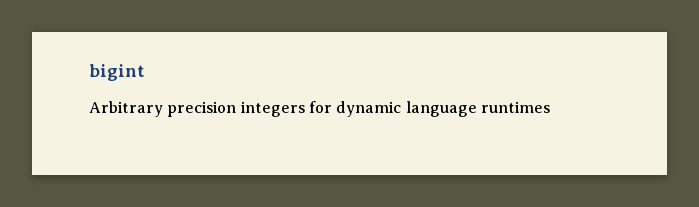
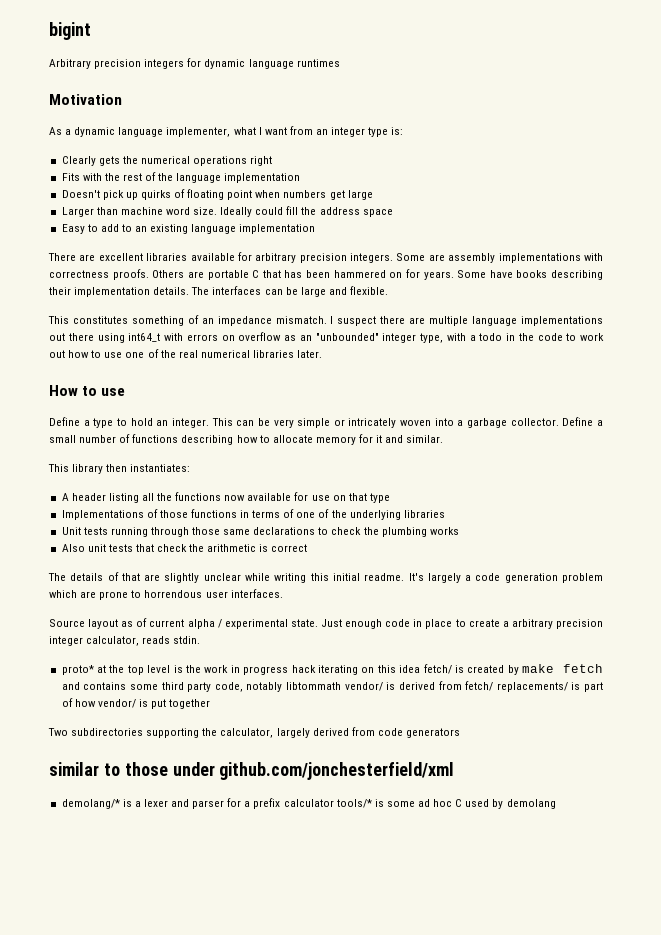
(550, 107) none -> [49,94,122,105] [49,126,404,137] [61,156,273,166] [61,172,301,183] [61,189,373,200] [61,206,393,217] [61,224,316,234] [48,252,603,263] [49,269,603,280] [49,286,388,297] [48,315,603,326] [49,332,604,343] [49,349,323,358] [49,385,126,396] [49,417,603,428] [49,434,444,445] [48,464,191,474] [61,492,390,503] [61,509,445,520] [61,527,459,537] [61,544,308,552] [48,572,603,583] [49,589,283,600] [49,618,603,629] [49,636,201,646] [61,664,603,675] [61,681,603,692] [61,698,211,709] [48,727,460,738] [49,762,455,780] [61,798,556,809] // Motivation // As a dynamic language implementer, what I want from an integer type is: // Clearly gets the numerical operations right // Fits with the rest of the language implementation // Doesn't pick up quirks of floating point when numbers get large // Larger than machine word size. Ideally could fill the address space // Easy to add to an existing language implementation // There are excellent libraries available for arbitrary precision integers. Some are assembly implementations with correctness proofs. Others are portable C that has been hammered on for years. Some have books describing their implementation details. The interfaces can be large and flexible. // This constitutes something of an impedance mismatch. I suspect there are multiple language implementations out there using int64_t with errors on overflow as an "unbounded" integer type, with a todo in the code to work out how to use one of the real numerical libraries later. // How to use // Define a type to hold an integer. This can be very simple or intricately woven into a garbage collector. Define a small number of functions describing how to allocate memory for it and similar. // This library then instantiates: // A header listing all the functions now available for use on that type // Implementations of those functions in terms of one of the underlying libraries // Unit tests running through those same declarations to check the plumbing works // Also unit tests that check the arithmetic is correct // The details of that are slightly unclear while writing this initial readme. It's largely a code generation problem which are prone to horrendous user interfaces. // Source layout as of current alpha / experimental state. Just enough code in place to create a arbitrary precision integer calculator, reads stdin. // proto* at the top level is the work in progress hack iterating on this idea fetch/ is created by make fetch and contains some third party code, notably libtommath vendor/ is derived from fetch/ replacements/ is part of how vendor/ is put together // Two subdirectories supporting the calculator, largely derived from code generators // similar to those under github.com/jonchesterfield/xml // demolang/* is a lexer and parser for a prefix calculator tools/* is some ad hoc C used by demolang

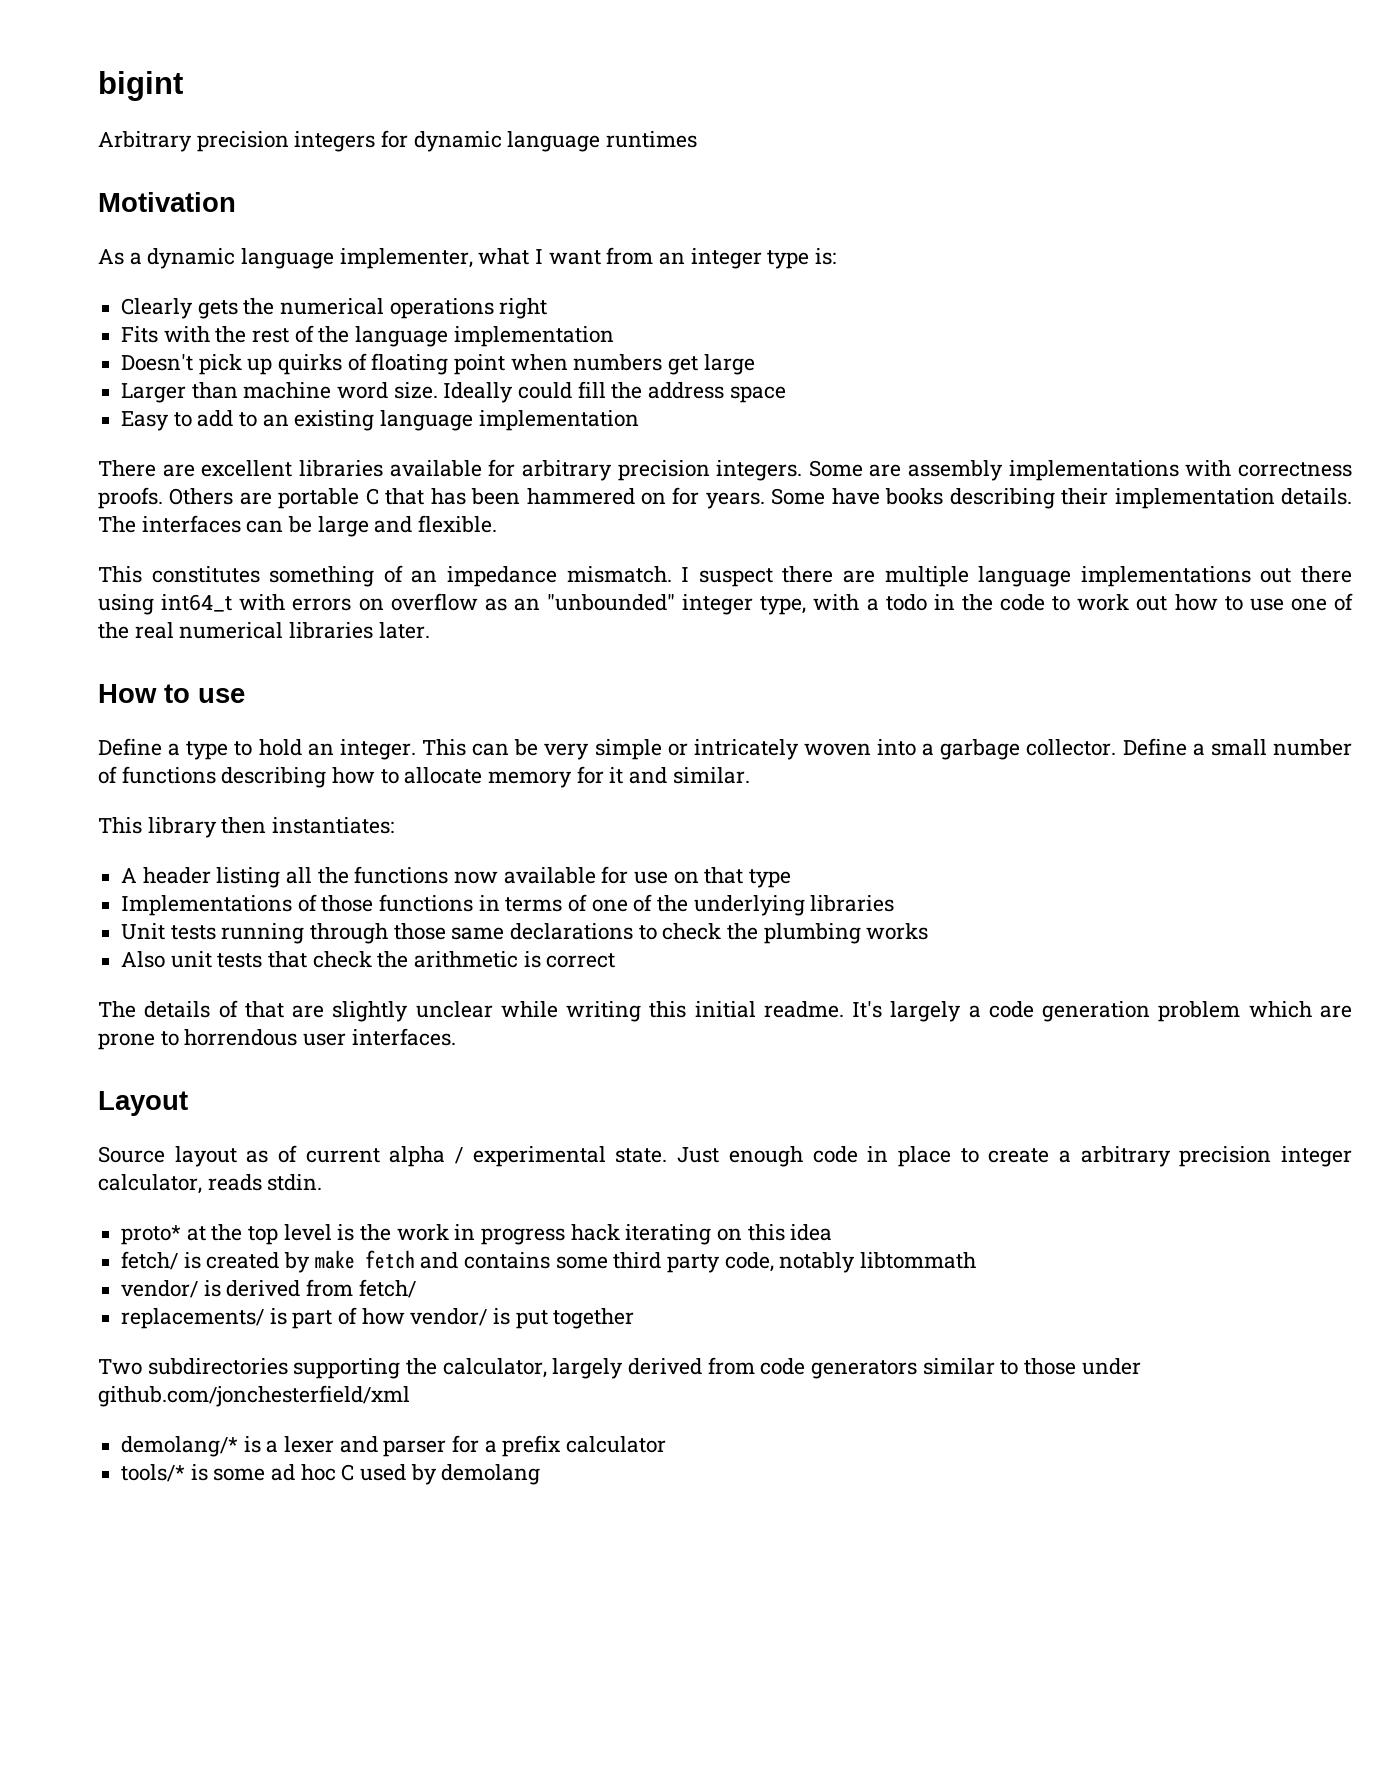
(283, 593) none -> [98,1091,188,1116] // Layout
(421, 669) none -> (833, 1232) //
(342, 686) none -> (977, 1260) //
(494, 686) none -> (416, 1288) //
(460, 733) // -> (918, 1369) none
(334, 803) none -> (667, 1444) //

